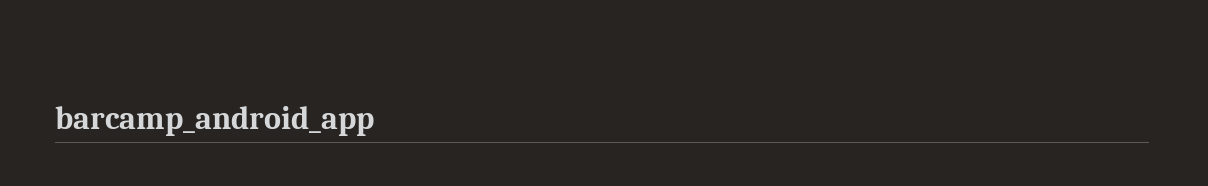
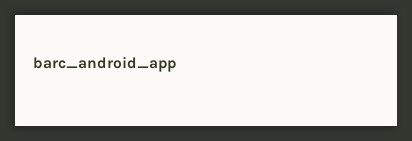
[55,106,374,136] barcamp_android_app -> [33,56,176,72] barc_android_app

